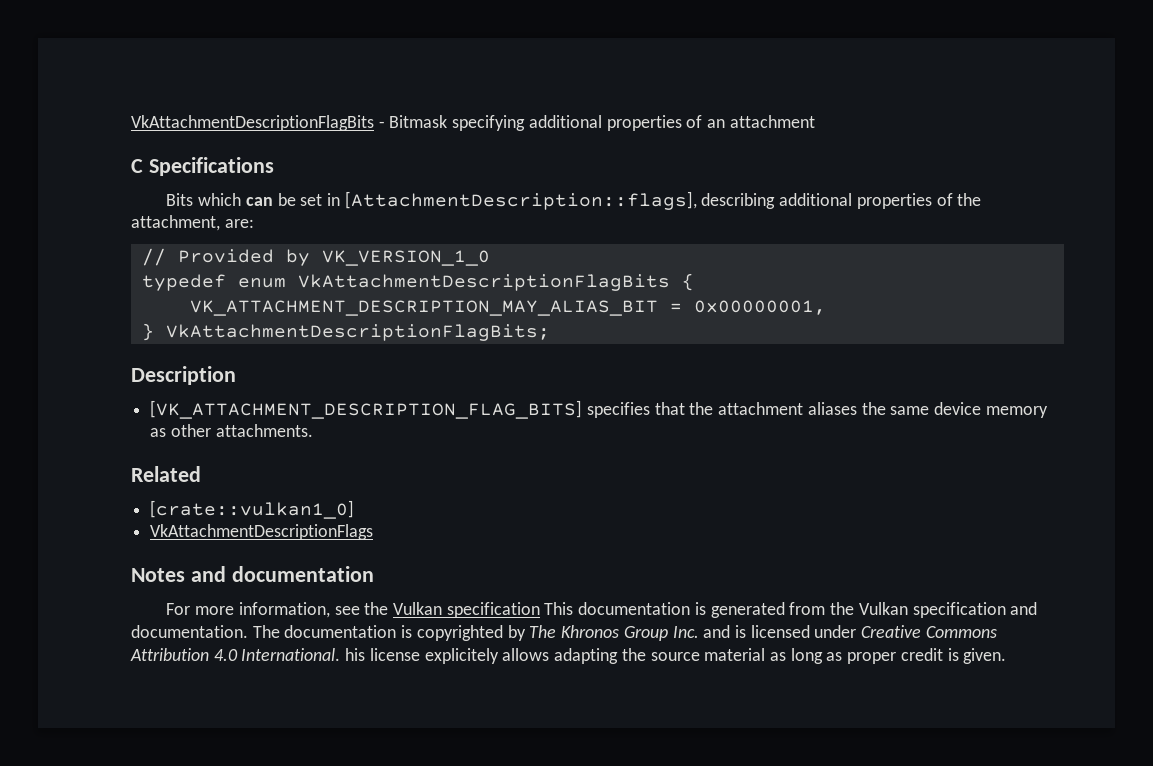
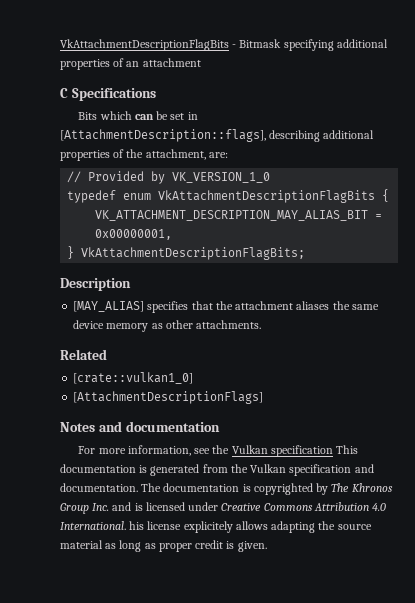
[150,400,583,419] [VK_ATTACHMENT_DESCRIPTION_FLAG_BITS] -> [73,301,145,312] [MAY_ALIAS]
[150,524,374,540] VkAttachmentDescriptionFlags -> [73,391,264,404] [AttachmentDescriptionFlags]

